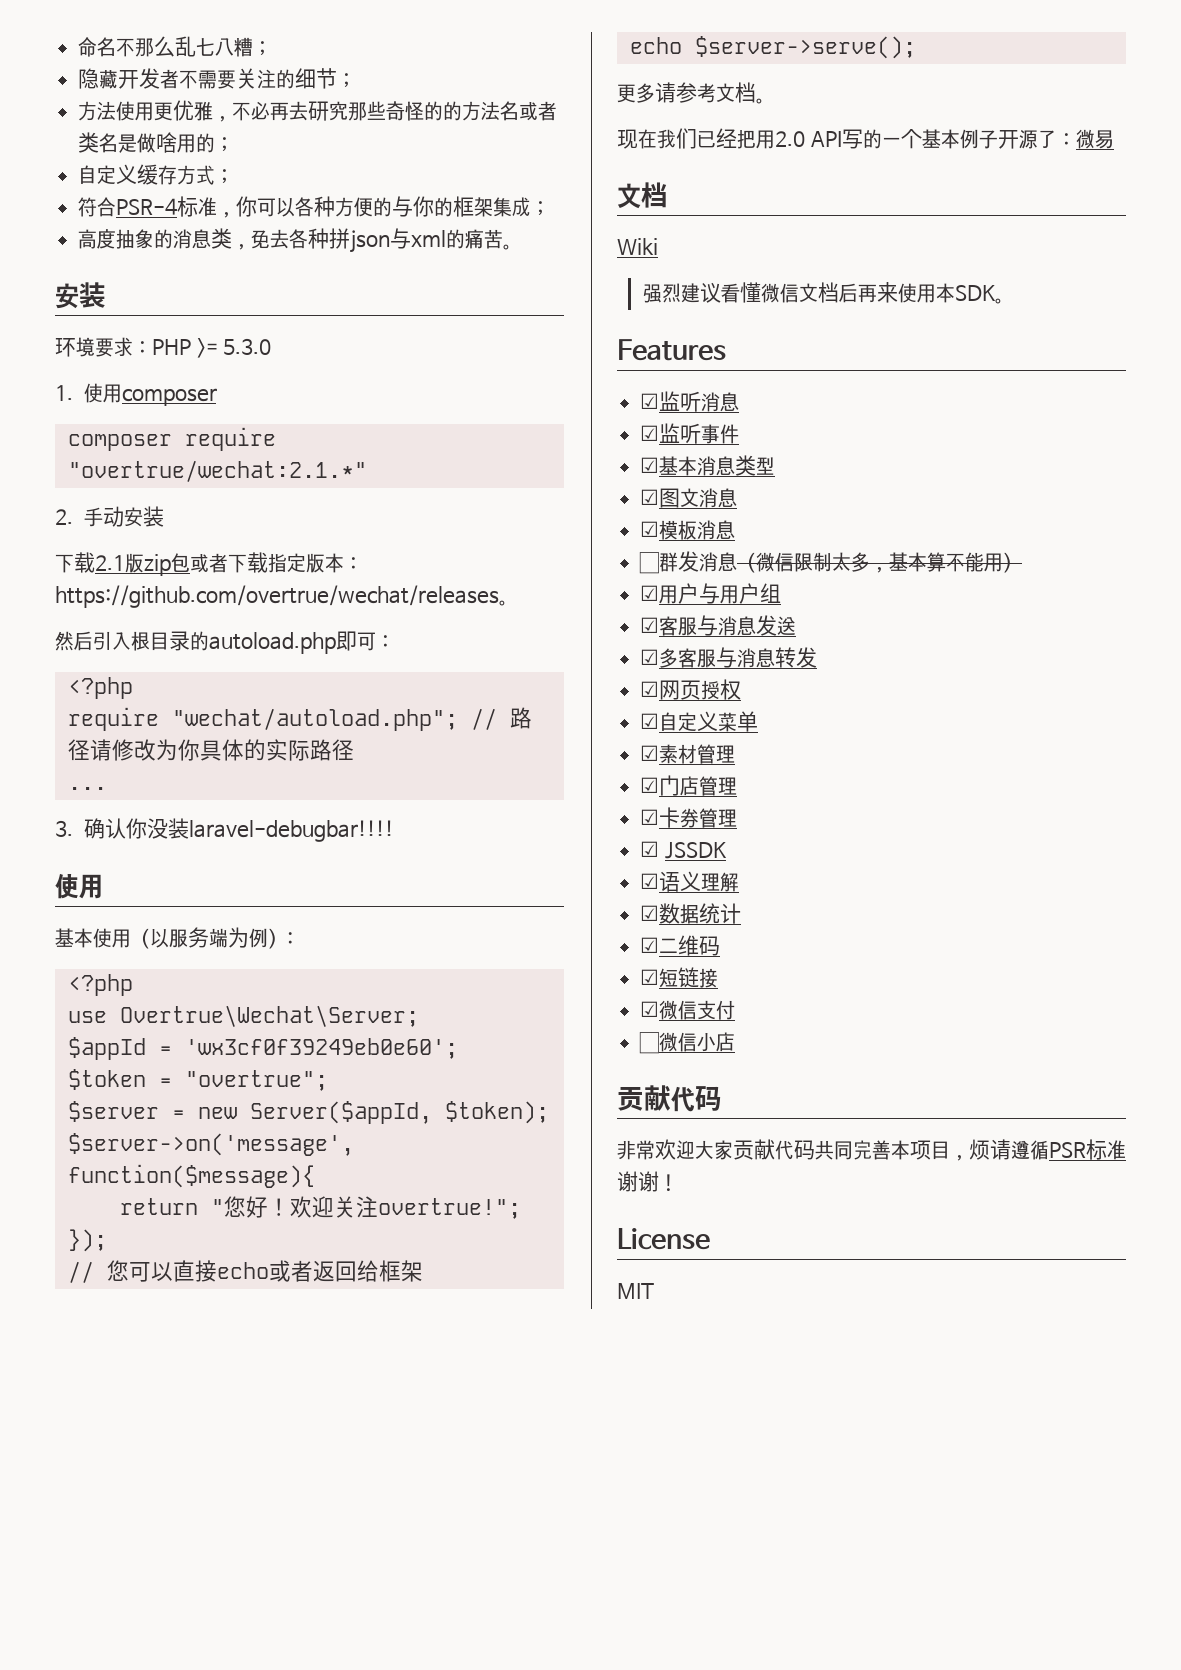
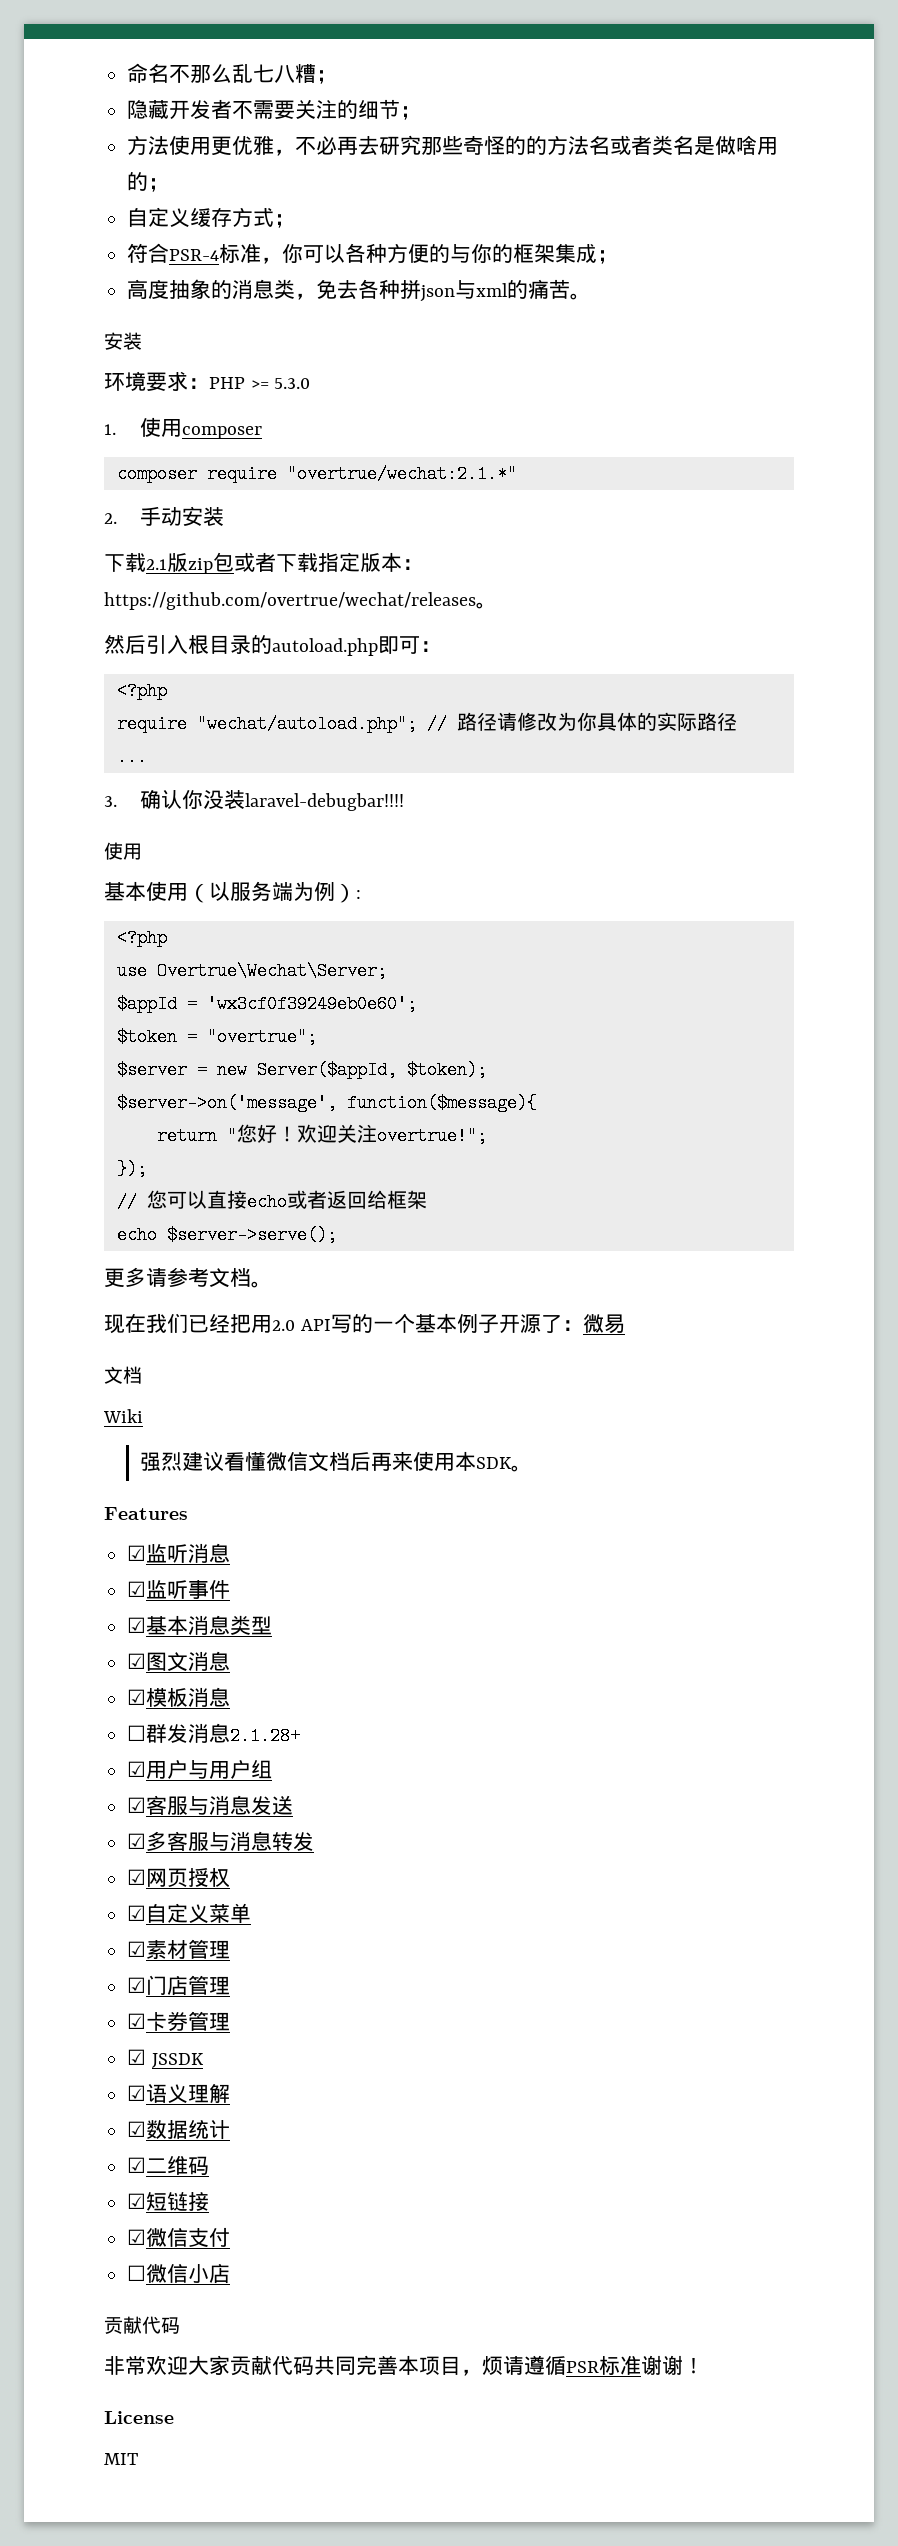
[737,552,1023,573] （微信限制太多，基本算不能用） -> [230,1727,301,1745] 2.1.28+

